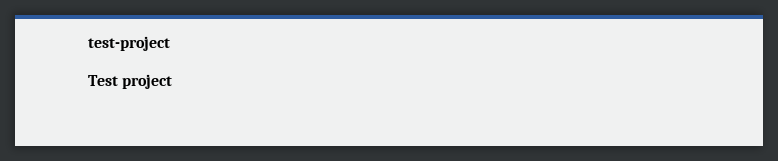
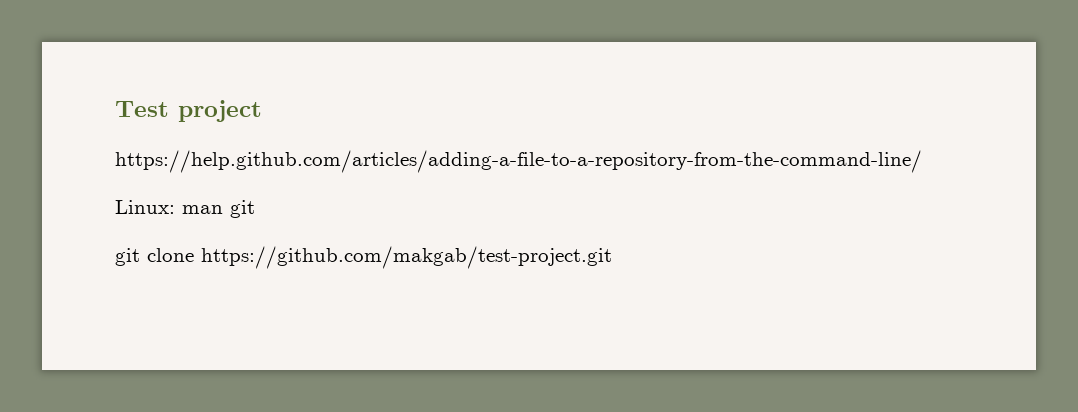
[88,36,170,51] test-project // -> (115, 109) none
(173, 81) none -> [115,150,922,173] [115,200,255,218] [115,246,612,269] // https://help.github.com/articles/adding-a-file-to-a-repository-from-the-command-line/ // Linux: man git // git clone https://github.com/makgab/test-project.git

